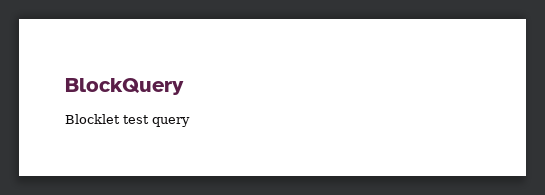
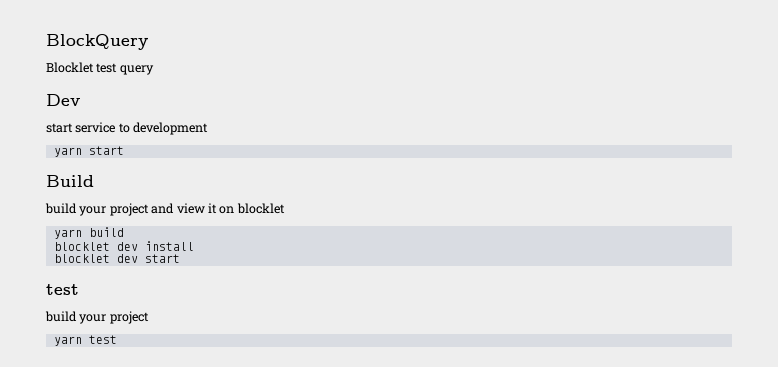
(190, 122) none -> [46,94,80,106] [46,122,209,135] [53,146,124,157] [46,175,94,187] [45,203,285,216] [53,227,124,239] [53,241,194,251] [53,254,180,263] [46,284,79,295] [45,311,149,324] [53,335,117,346] // Dev // start service to development // yarn start // Build // build your project and view it on blocklet // yarn build // blocklet dev install // blocklet dev start // test // build your project // yarn test

